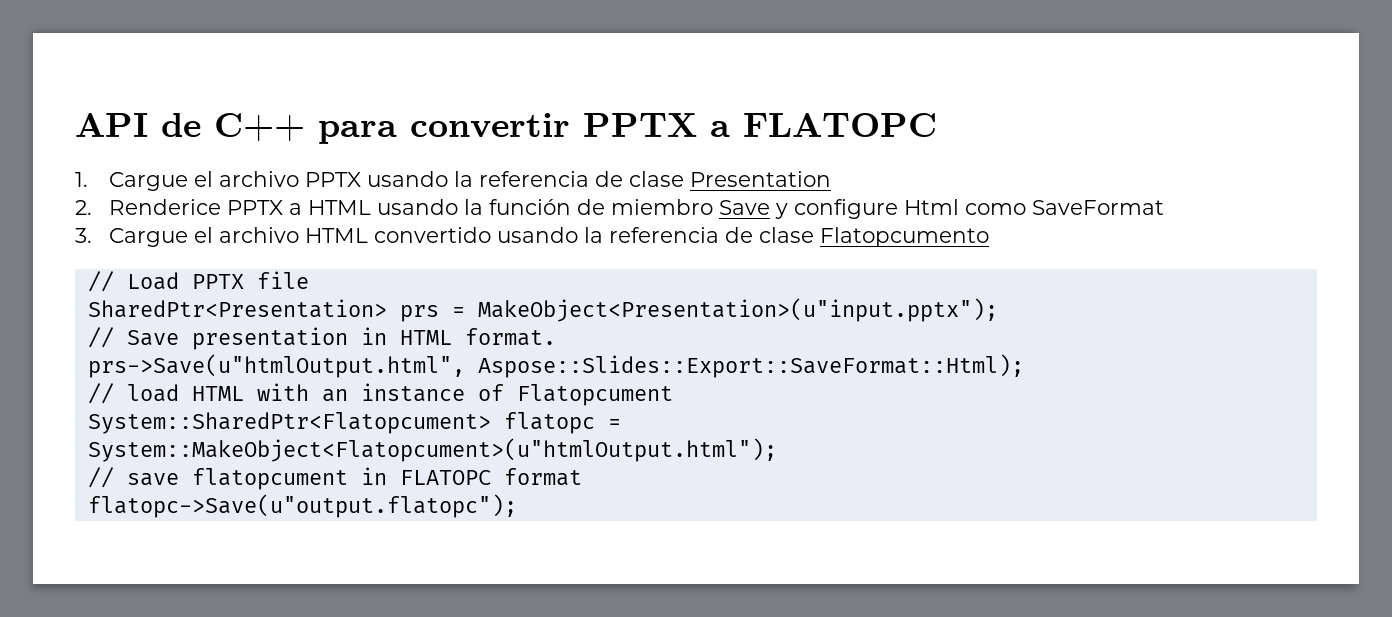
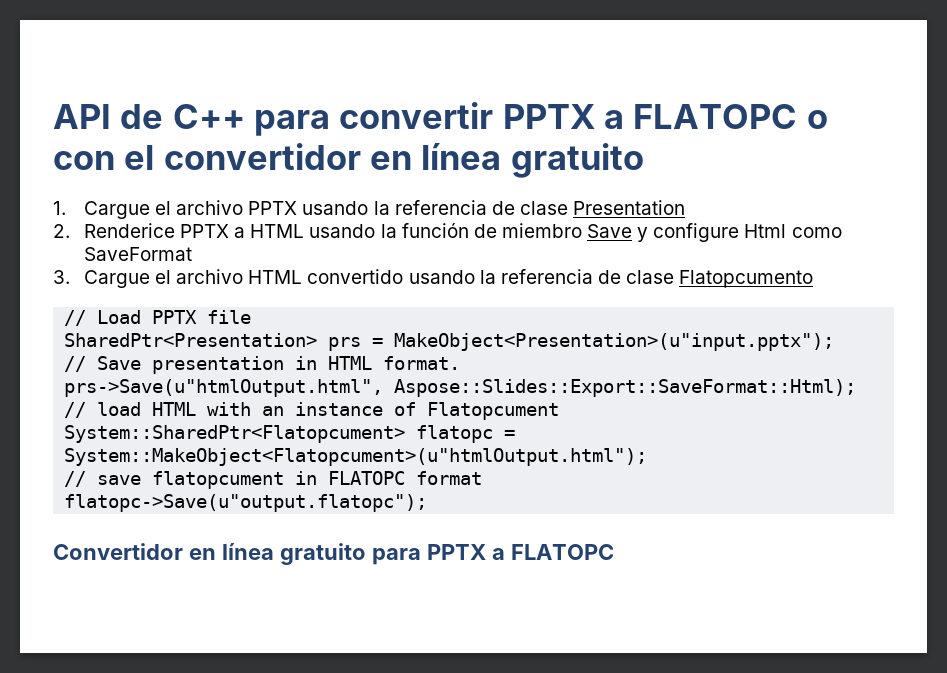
(937, 125) none -> [806,110,828,129] [53,143,644,178] o con el convertidor en línea gratuito
(517, 506) none -> [53,543,614,565] // Convertidor en línea gratuito para PPTX a FLATOPC

